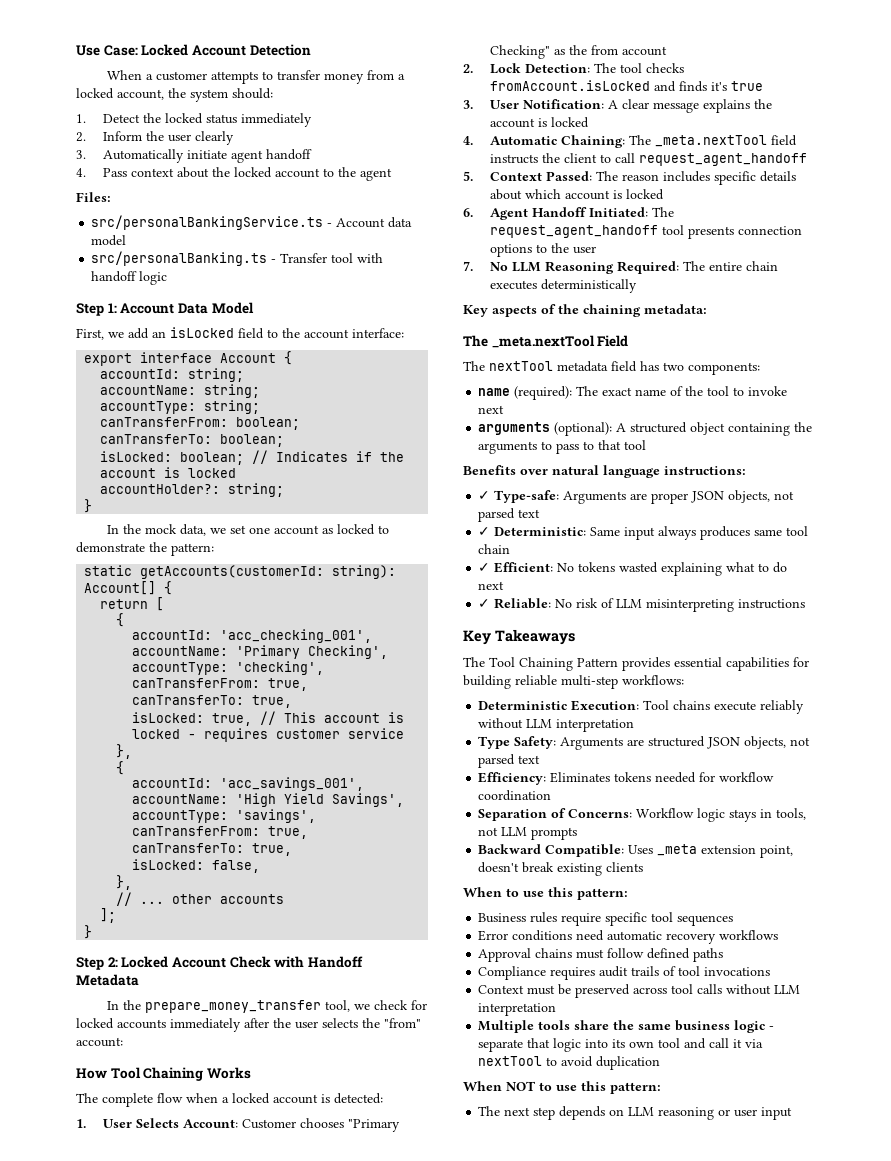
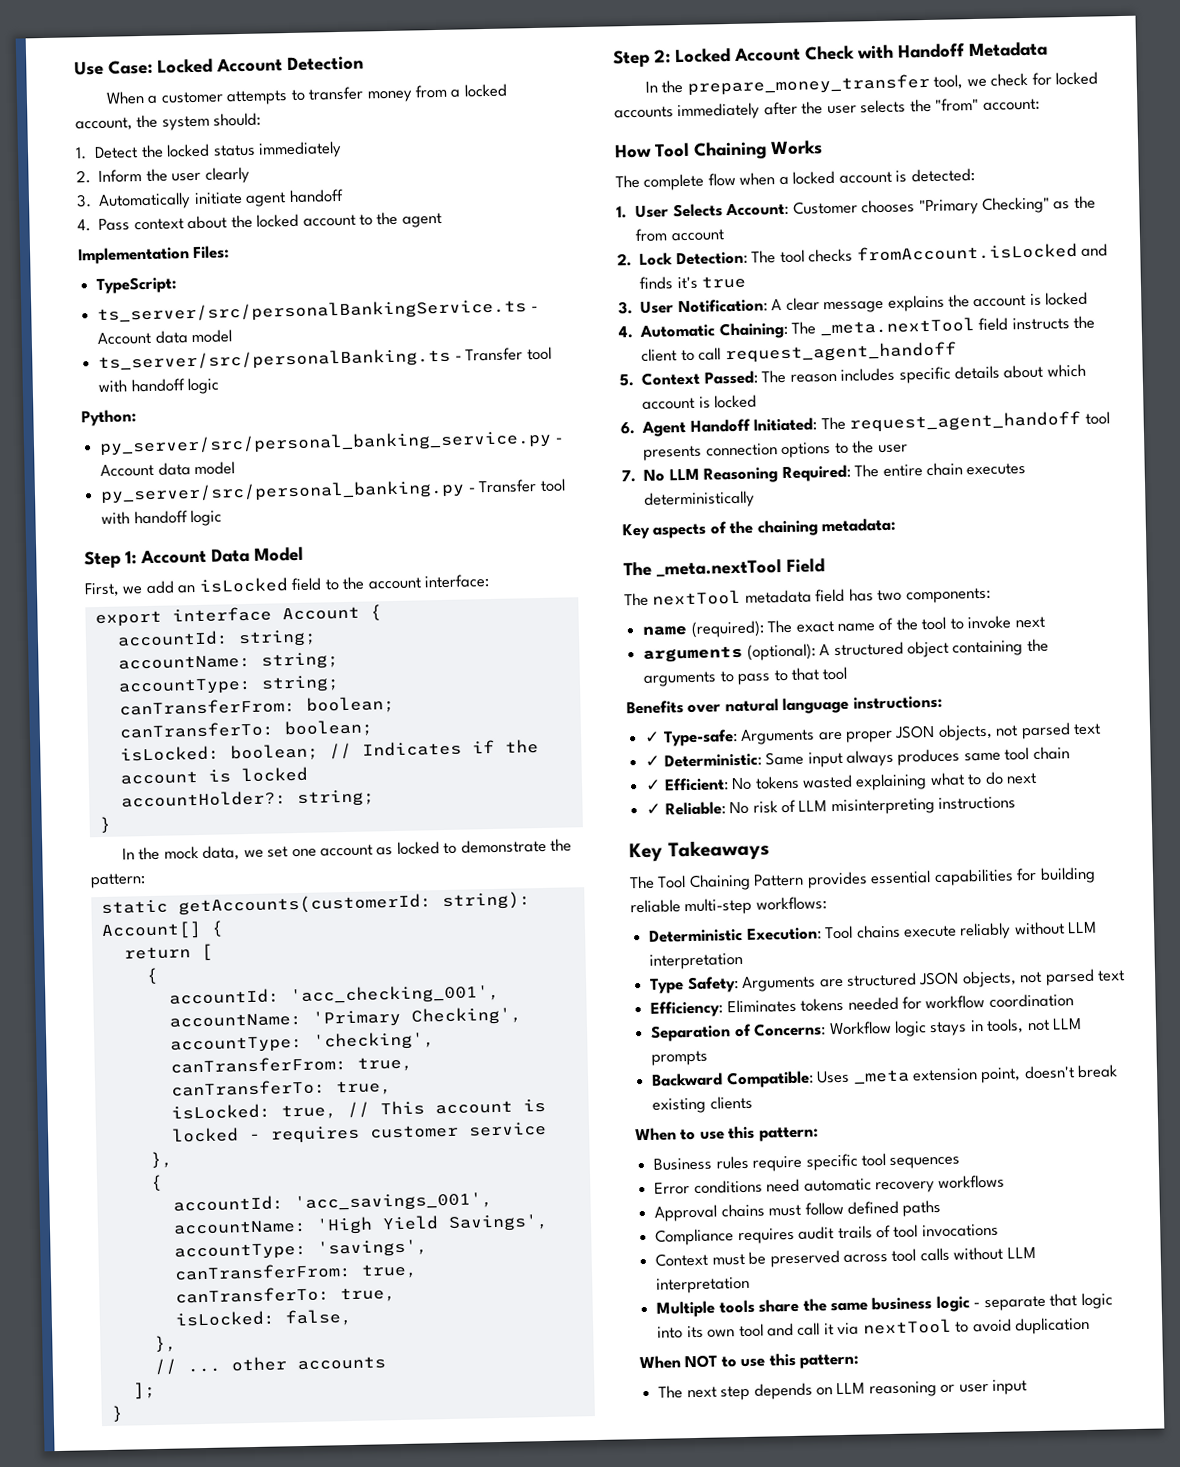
(392, 174) none -> [77,246,190,265] Implementation
[91,215,413,230] [91,235,127,246] [91,251,268,266] src/personalBankingService.ts - Account data model // src/personalBanking.ts -> [96,276,178,294] [97,298,538,324] [97,329,233,345] [98,346,552,372] [98,377,220,395] [81,409,137,427] [99,429,563,456] [100,461,236,477] [100,479,466,504] TypeScript: // ts_server/src/personalBankingService.ts - Account data model // ts_server/src/personalBanking.ts - Transfer tool with handoff logic // Python: // py_server/src/personal_banking_service.py - Account data model // py_server/src/personal_banking.py

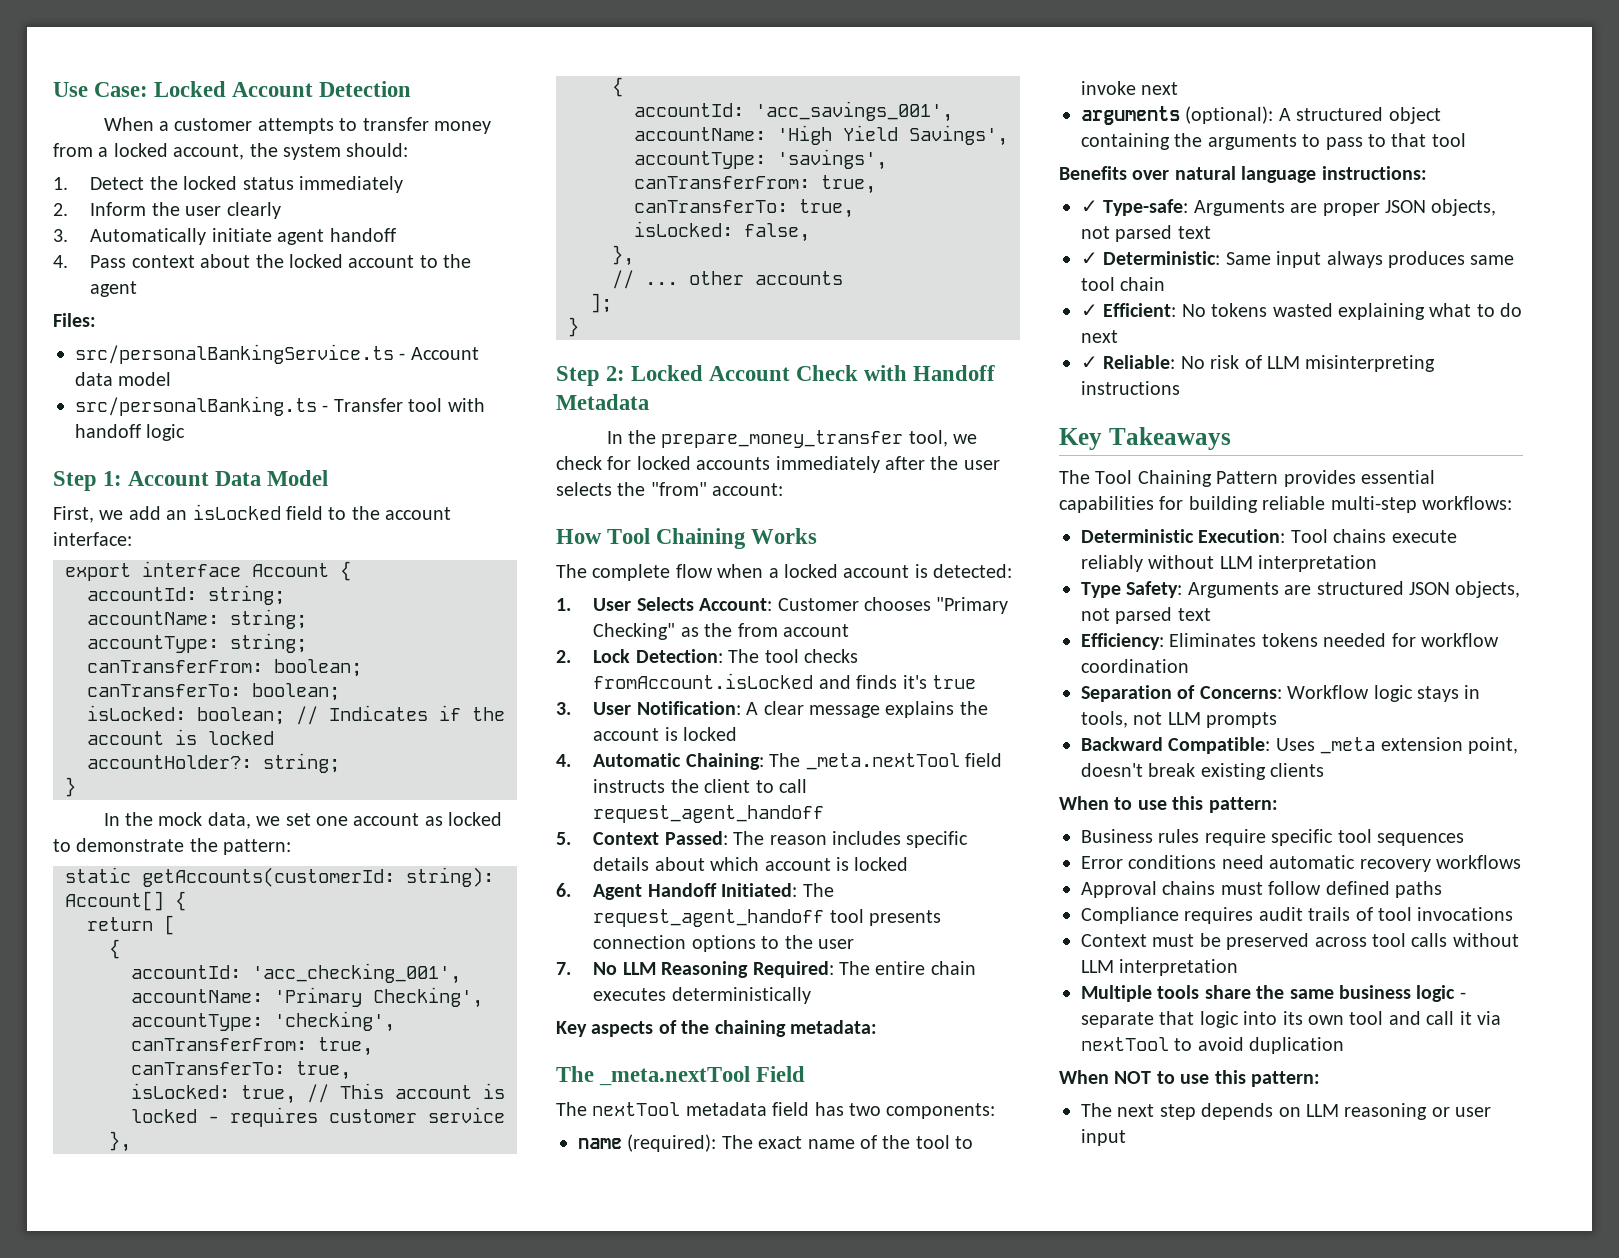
[77,246,190,265] Implementation -> (138, 289) none
[96,276,178,294] [97,298,538,324] [97,329,233,345] [98,346,552,372] [98,377,220,395] [81,409,137,427] [99,429,563,456] [100,461,236,477] [100,479,466,504] TypeScript: // ts_server/src/personalBankingService.ts - Account data model // ts_server/src/personalBanking.ts - Transfer tool with handoff logic // Python: // py_server/src/personal_banking_service.py - Account data model // py_server/src/personal_banking.py -> [75,344,479,364] [75,372,172,386] [75,396,317,416] src/personalBankingService.ts - Account data model // src/personalBanking.ts

